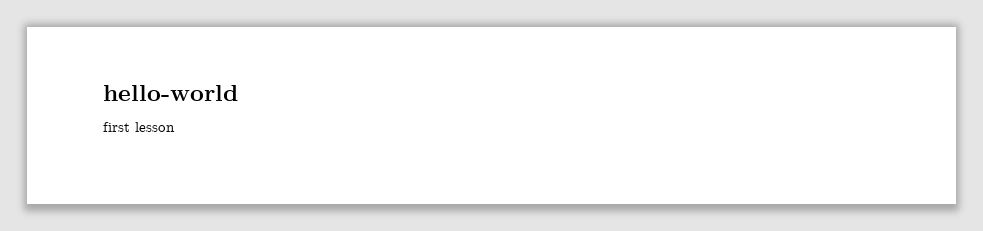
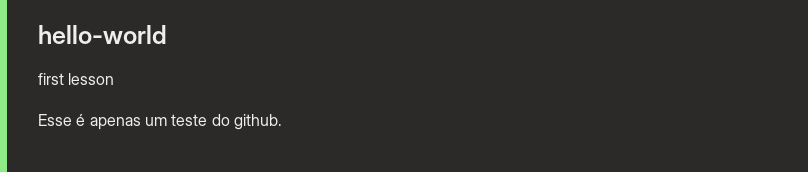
(175, 127) none -> [38,114,282,130] // Esse é apenas um teste do github.

